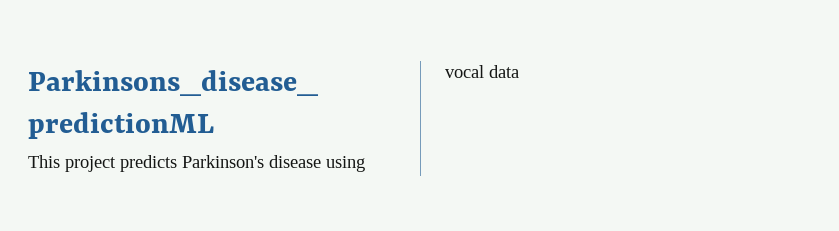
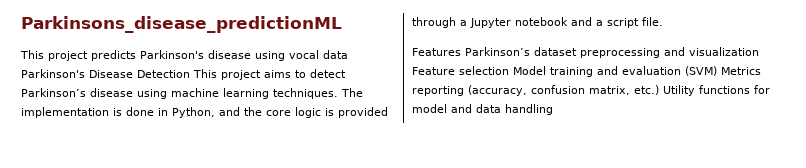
(519, 71) none -> [21,69,346,80] [21,88,363,99] [21,107,388,118] [412,17,663,28] [412,47,759,58] [412,66,761,77] [412,85,770,96] [412,104,553,115] Parkinson's Disease Detection This project aims to detect Parkinson’s disease using machine learning techniques. The implementation is done in Python, and the core logic is provided through a Jupyter notebook and a script file. // Features Parkinson’s dataset preprocessing and visualization Feature selection Model training and evaluation (SVM) Metrics reporting (accuracy, confusion matrix, etc.) Utility functions for model and data handling

